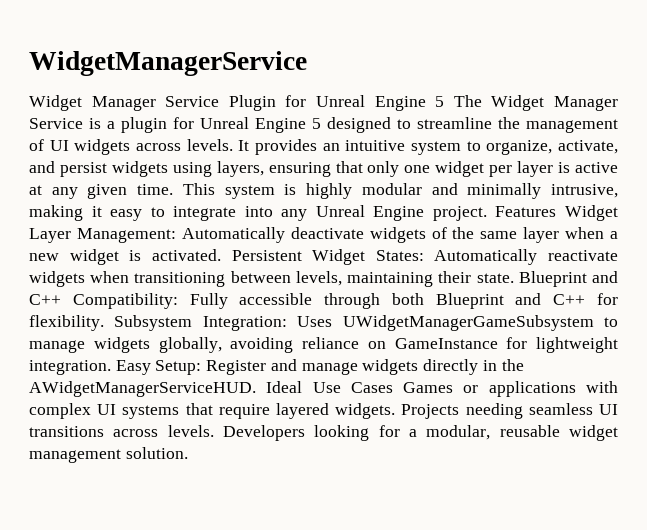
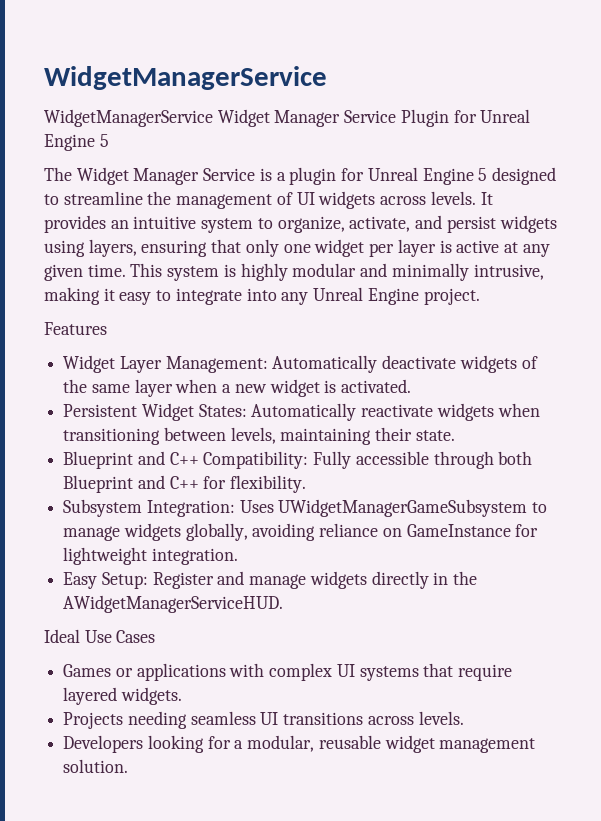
(307, 63) none -> [44,109,213,127] WidgetManagerService
(445, 101) none -> (109, 140) //
(487, 213) none -> (480, 296) //
(557, 211) none -> (107, 328) //
(221, 255) none -> (412, 386) //
(514, 278) none -> (455, 435) //
(104, 323) none -> (307, 484) //
(111, 367) none -> (238, 556) //
(256, 389) none -> (284, 604) //
(393, 387) none -> (156, 636) //
(396, 411) none -> (182, 696) //
(214, 431) none -> (464, 718) //

